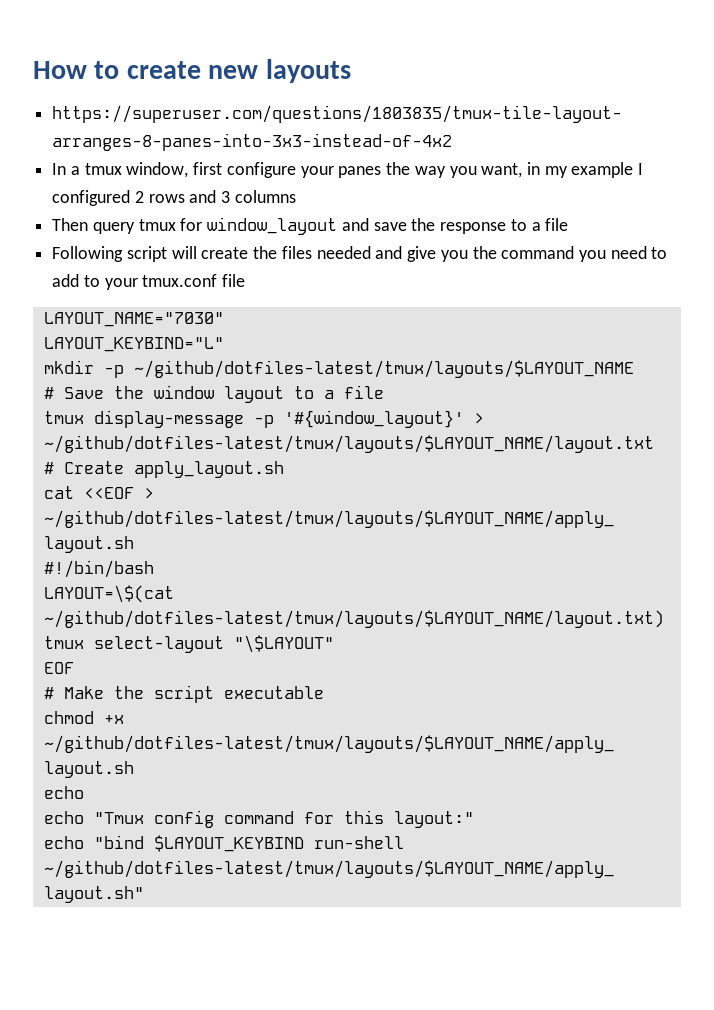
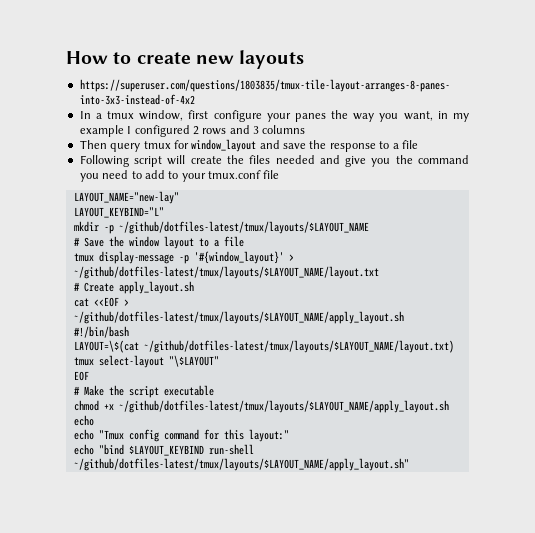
[43,312,224,327] LAYOUT_NAME="7030" -> [73,191,179,204] LAYOUT_NAME="new-lay"

